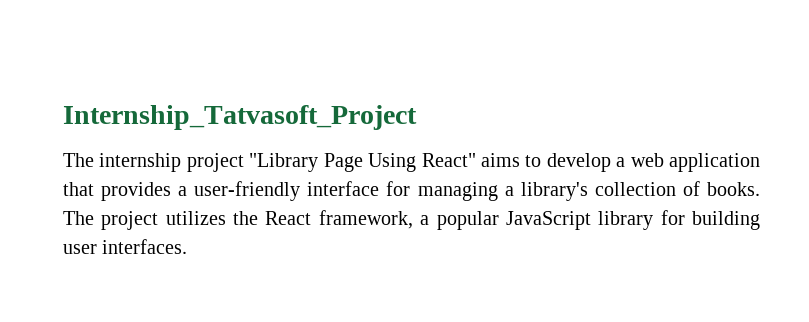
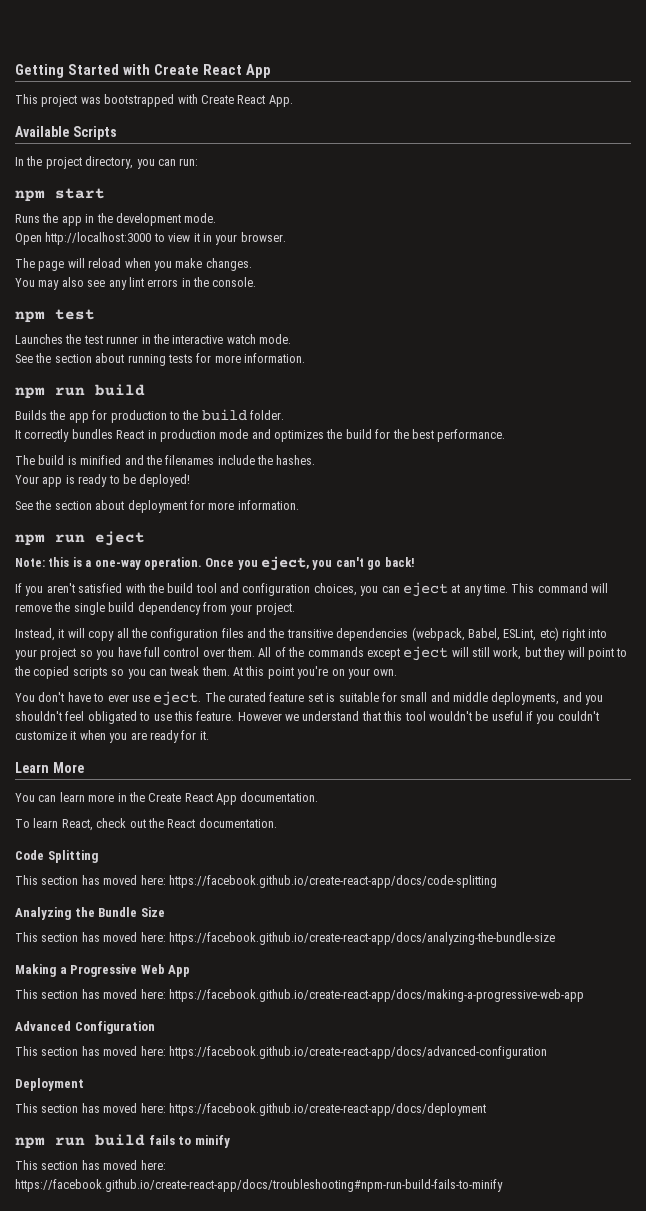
[63,105,417,130] [63,153,760,172] [63,181,761,201] [63,210,761,230] [63,239,188,254] Internship_Tatvasoft_Project // The internship project "Library Page Using React" aims to develop a web application that provides a user-friendly interface for managing a library's collection of books. The project utilizes the React framework, a popular JavaScript library for building user interfaces. -> [15,64,271,78] [15,94,293,107] [15,126,117,140] [15,156,199,169] [15,188,105,202] [15,213,217,226] [15,232,286,245] [15,258,252,271] [15,277,257,290] [15,309,95,323] [15,334,291,344] [15,353,305,366] [15,384,145,399] [15,409,284,423] [15,429,506,442] [15,455,316,465] [15,474,191,487] [15,500,299,513] [15,531,145,546] [15,556,415,571] [15,582,609,597] [15,602,295,615] [15,627,608,641] [15,646,628,661] [14,666,398,679] [15,691,604,706] [15,711,599,724] [15,730,209,743] [15,762,84,773] [15,792,319,805] [15,818,277,831] [15,850,98,863] [15,875,497,888] [15,907,165,920] [15,932,555,945] [15,964,191,977] [15,989,584,1002] [15,1021,155,1034] [15,1046,547,1059] [15,1078,84,1091] [15,1103,486,1116] [15,1134,230,1149] [15,1160,166,1170] [15,1179,503,1192] Getting Started with Create React App // This project was bootstrapped with Create React App. // Available Scripts // In the project directory, you can run: // npm start // Runs the app in the development mode. // Open http://localhost:3000 to view it in your browser. // The page will reload when you make changes. // You may also see any lint errors in the console. // npm test // Launches the test runner in the interactive watch mode. // See the section about running tests for more information. // npm run build // Builds the app for production to the build folder. // It correctly bundles React in production mode and optimizes the build for the best performance. // The build is minified and the filenames include the hashes. // Your app is ready to be deployed! // See the section about deployment for more information. // npm run eject // Note: this is a one-way operation. Once you eject, you can't go back! // If you aren't satisfied with the build tool and configuration choices, you can eject at any time. This command will remove the single build dependency from your project. // Instead, it will copy all the configuration files and the transitive dependencies (webpack, Babel, ESLint, etc) right into your project so you have full control over them. All of the commands except eject will still work, but they will point to the copied scripts so you can tweak them. At this point you're on your own. // You don't have to ever use eject. The curated feature set is suitable for small and middle deployments, and you shouldn't feel obligated to use this feature. However we understand that this tool wouldn't be useful if you couldn't customize it when you are ready for it. // Learn More // You can learn more in the Create React App documentation. // To learn React, check out the React documentation. // Code Splitting // This section has moved here: https://facebook.github.io/create-react-app/docs/code-splitting // Analyzing the Bundle Size // This section has moved here: https://facebook.github.io/create-react-app/docs/analyzing-the-bundle-size // Making a Progressive Web App // This section has moved here: https://facebook.github.io/create-react-app/docs/making-a-progressive-web-app // Advanced Configuration // This section has moved here: https://facebook.github.io/create-react-app/docs/advanced-configuration // Deployment // This section has moved here: https://facebook.github.io/create-react-app/docs/deployment // npm run build fails to minify // This section has moved here: https://facebook.github.io/create-react-app/docs/troubleshooting#npm-run-build-fails-to-minify

